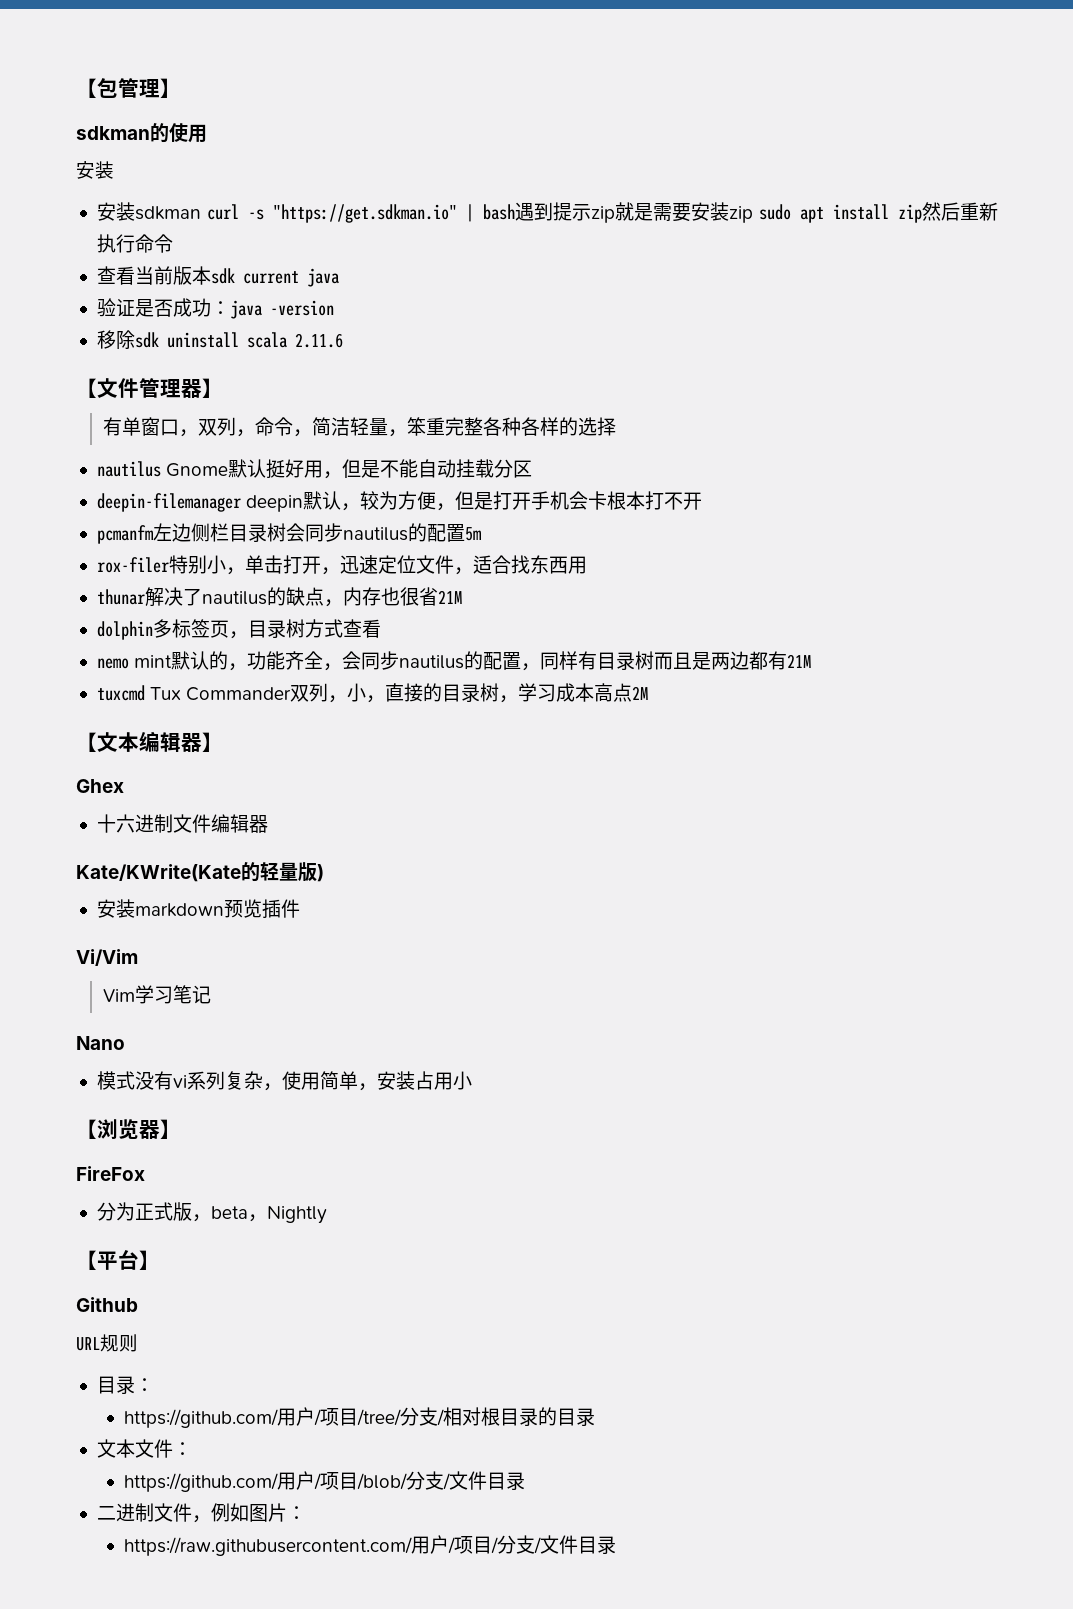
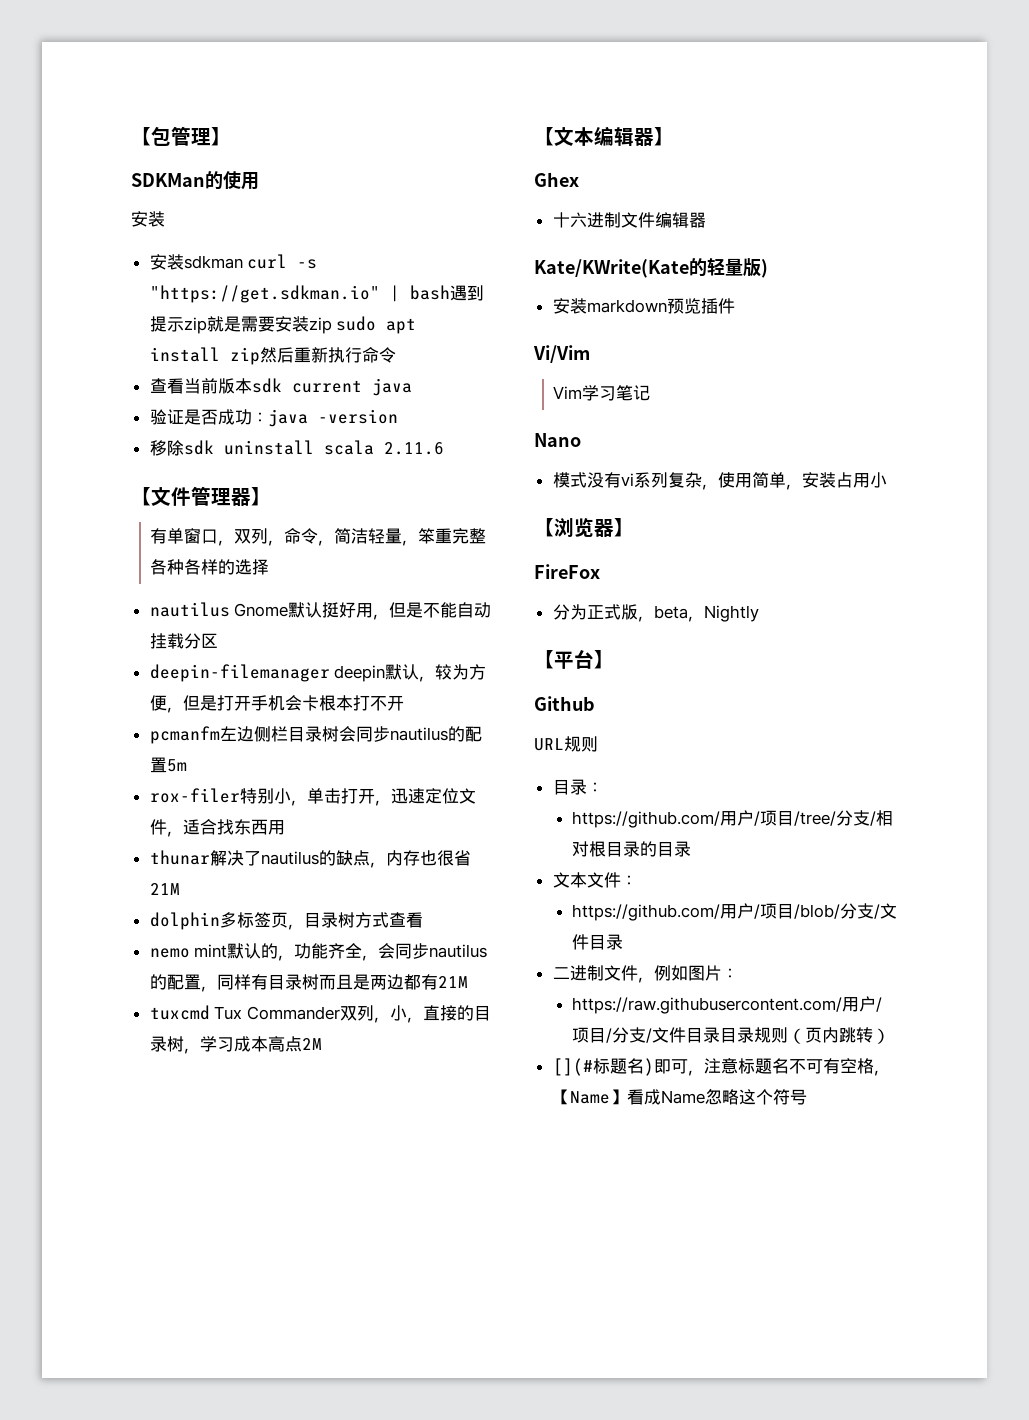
[76,126,150,140] sdkman -> [131,173,205,187] SDKMan
(616, 1545) none -> [720,1027,891,1044] [552,1058,890,1076] [552,1088,807,1105] 目录规则（页内跳转） // [](#标题名)即可，注意标题名不可有空格，【Name】看成Name忽略这个符号

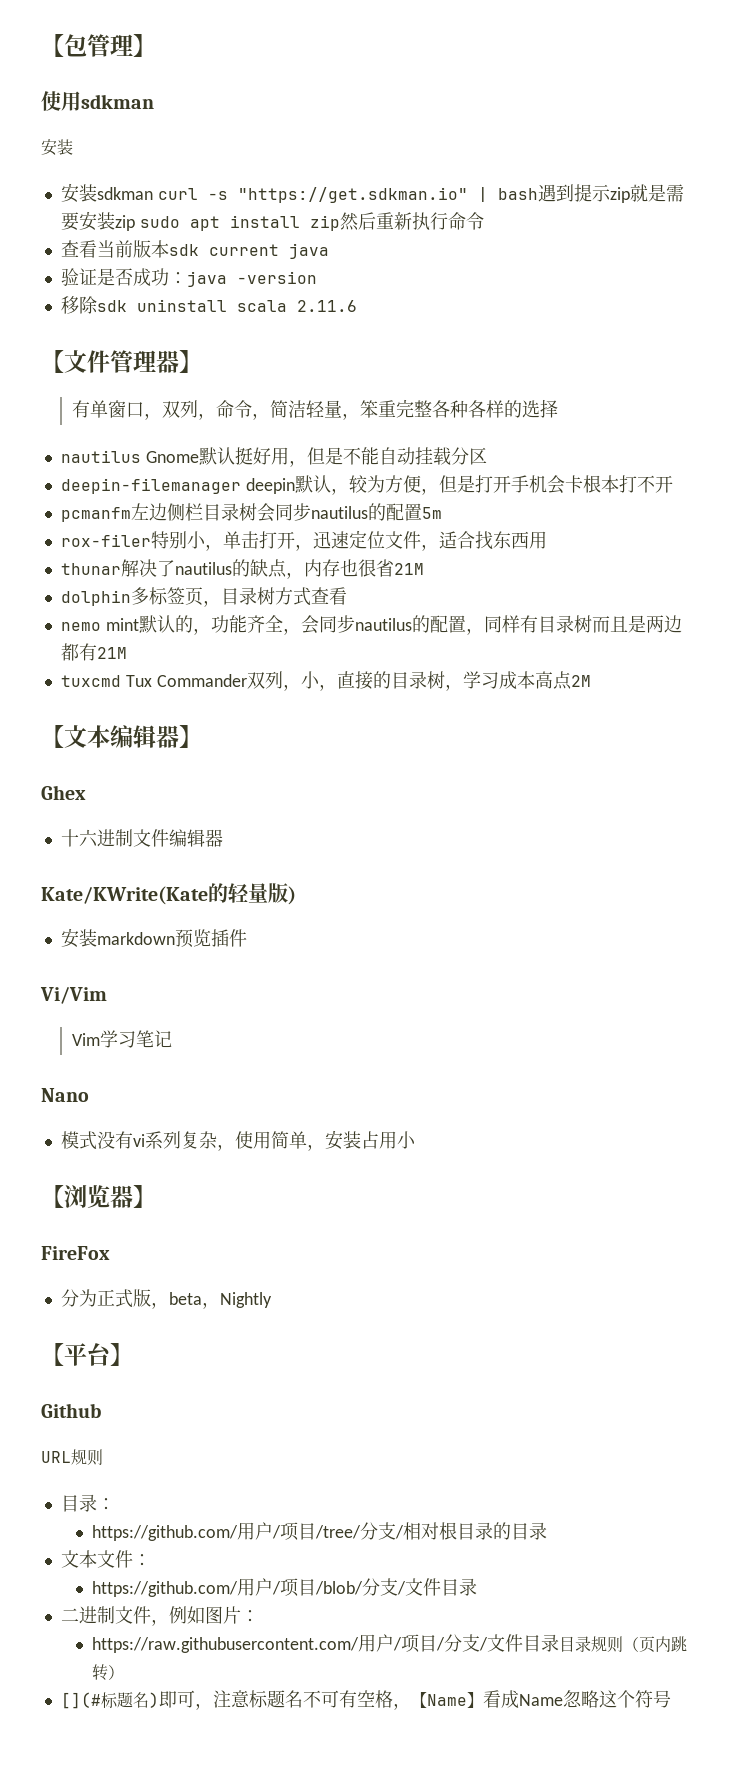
[131,171,259,190] SDKMan的使用 -> [41,91,154,111] 使用sdkman

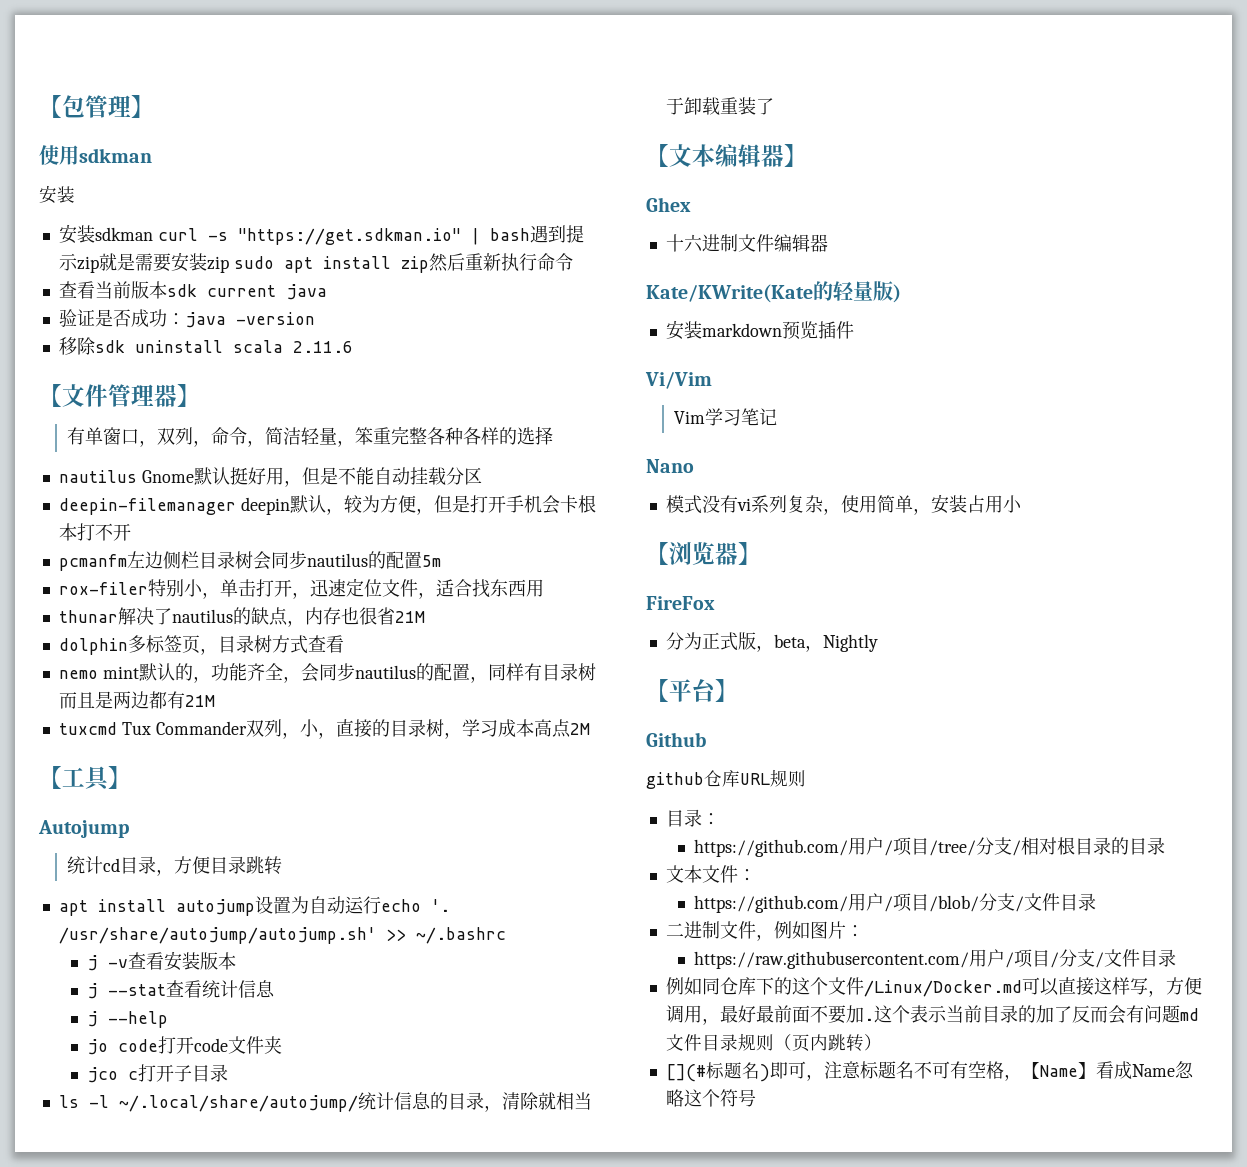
(591, 681) none -> [39,766,131,791] [38,820,129,838] [67,856,283,876] [58,896,450,916] [58,927,506,944] [86,951,236,971] [86,980,275,999] [86,1011,168,1028] [86,1036,282,1055] [86,1064,228,1083] [58,1092,592,1112] [665,97,774,115] // 【工具】 // Autojump // 统计cd目录，方便目录跳转 // apt install autojump设置为自动运行echo '. /usr/share/autojump/autojump.sh' >> ~/.bashrc // j -v查看安装版本 // j --stat查看统计信息 // j --help // jo code打开code文件夹 // jco c打开子目录 // ls -l ~/.local/share/autojump/统计信息的目录，清除就相当于卸载重装了
(101, 1410) none -> [646,770,740,789] github仓库
(560, 1643) none -> [665,977,1202,997] [665,1005,1199,1025] [665,1034,702,1051] // 例如同仓库下的这个文件/Linux/Docker.md可以直接这样写，方便调用，最好最前面不要加.这个表示当前目录的加了反而会有问题md文件

